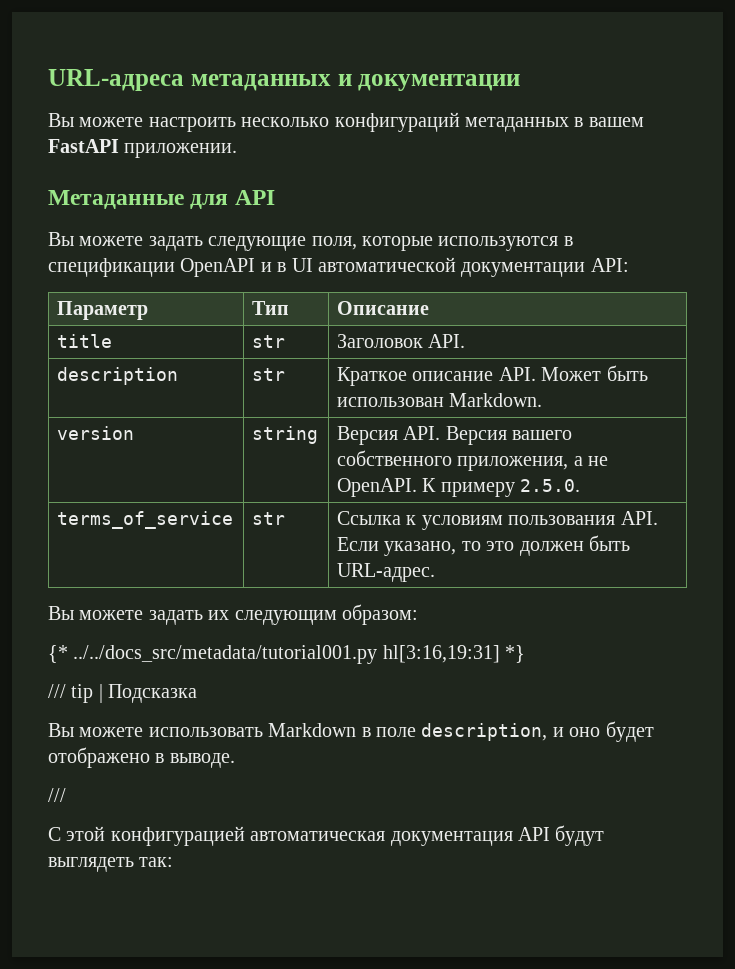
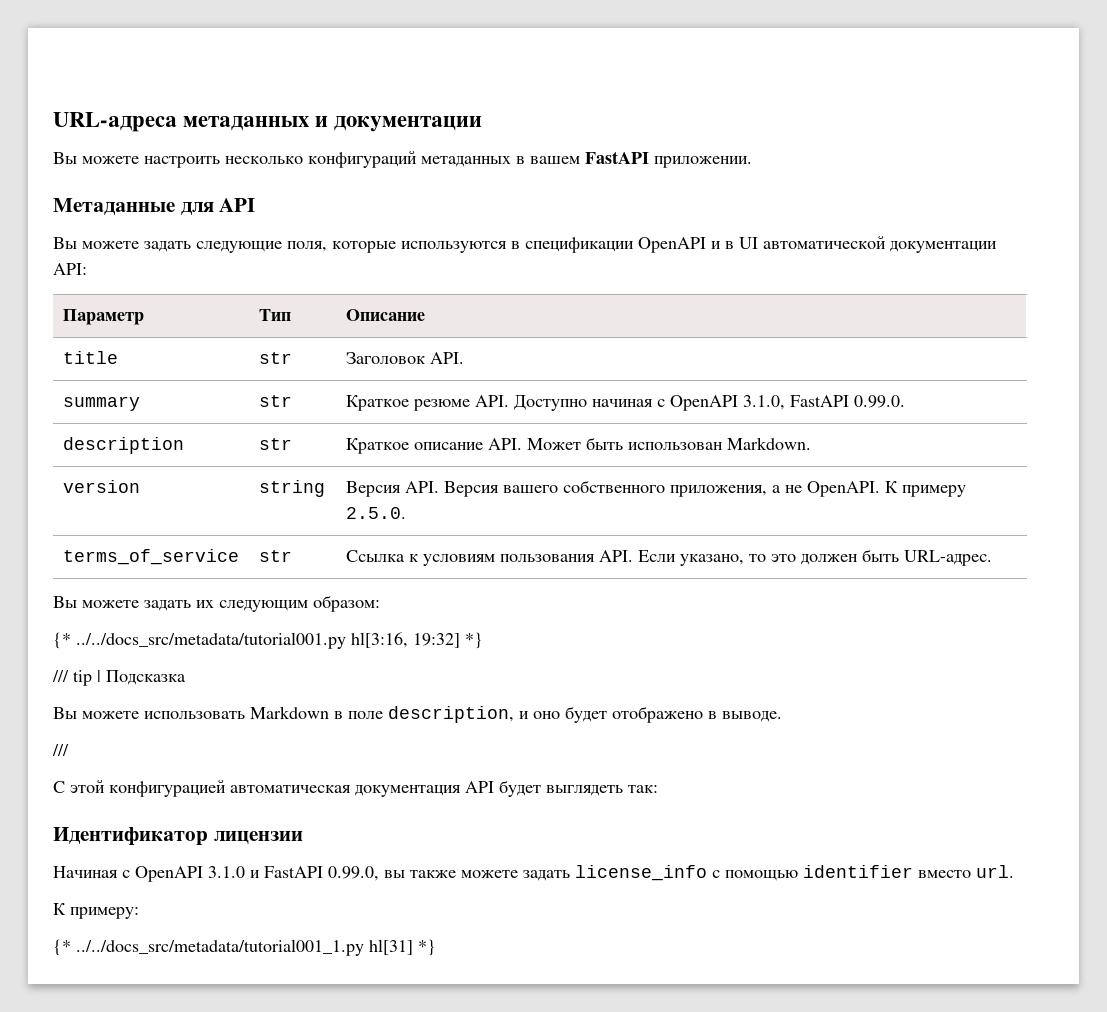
(466, 341) none -> [62,396,140,411] [258,395,292,407] [345,395,905,411] // summary | str | Краткое резюме API. Доступно начиная с OpenAPI 3.1.0, FastAPI 0.99.0.
[382,645,500,663] hl[3:16,19:31] -> [351,632,460,648] hl[3:16, 19:32]
[555,825,605,846] будут -> [499,780,541,797] будет
(174, 862) none -> [53,827,303,846] [53,865,1014,882] [53,903,139,919] [53,939,436,956] // Идентификатор лицензии // Начиная с OpenAPI 3.1.0 и FastAPI 0.99.0, вы также можете задать license_info с помощью identifier вместо url. // К примеру: // {* ../../docs_src/metadata/tutorial001_1.py hl[31] *}

